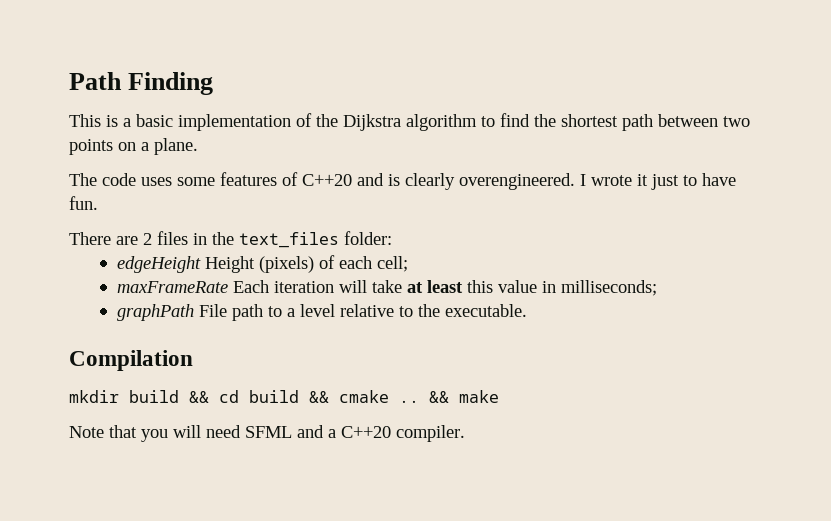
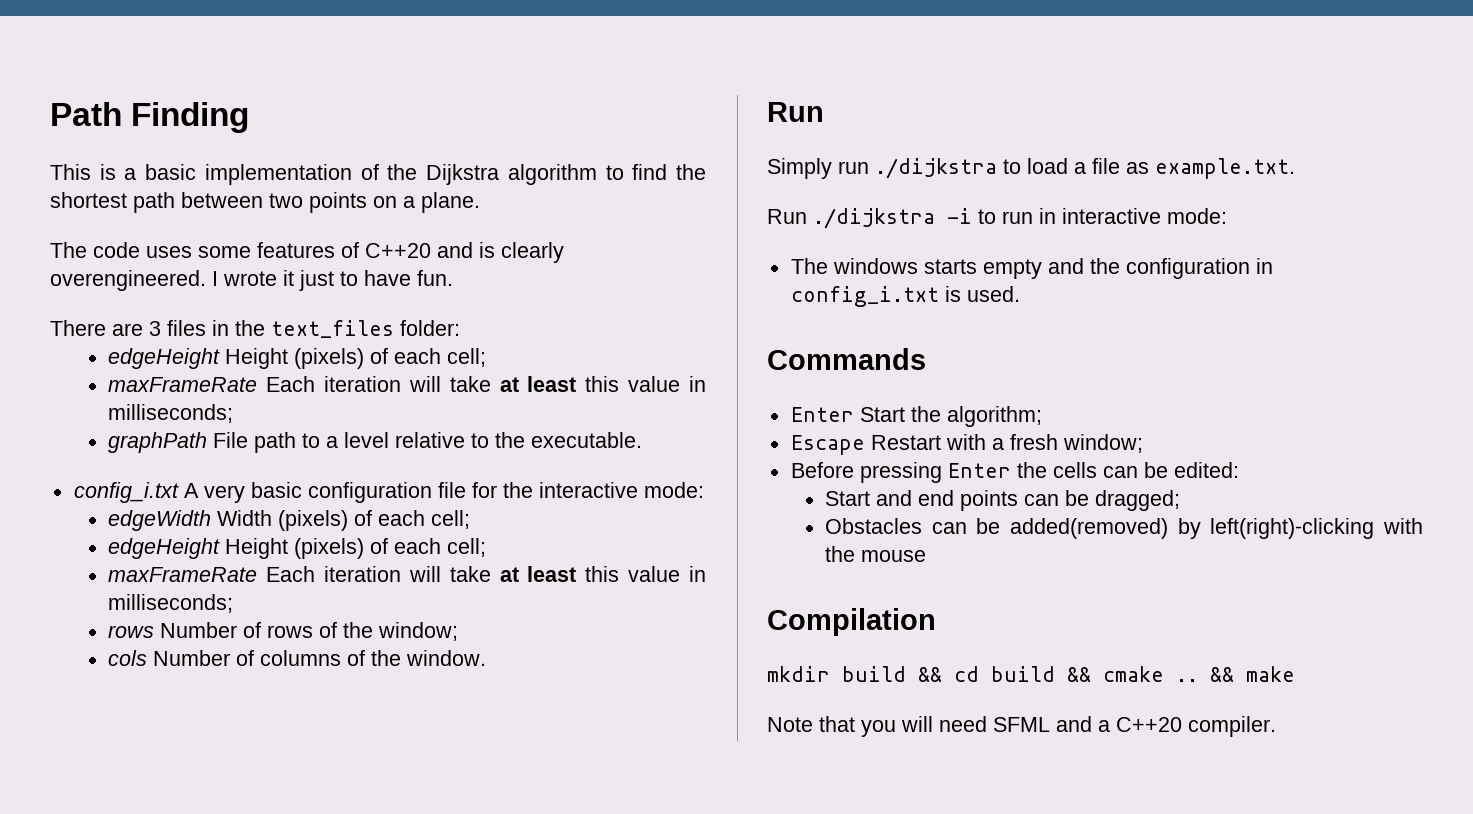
[143,233,152,245] 2 -> [149,321,161,336] 3
(527, 310) none -> [73,482,704,503] [108,510,471,531] [108,538,487,559] [108,566,707,582] [108,594,234,613] [108,622,459,641] [108,650,487,666] [767,102,824,122] [767,158,1295,179] [767,208,1227,229] [790,258,1273,279] [790,286,1020,307] [767,348,926,370] [790,406,1042,427] [790,434,1143,455] [790,462,1239,483] [825,490,1181,511] [825,518,1423,539] [825,546,927,562] // config_i.txt A very basic configuration file for the interactive mode: // edgeWidth Width (pixels) of each cell; // edgeHeight Height (pixels) of each cell; // maxFrameRate Each iteration will take at least this value in milliseconds; // rows Number of rows of the window; // cols Number of columns of the window. // Run // Simply run ./dijkstra to load a file as example.txt. // Run ./dijkstra -i to run in interactive mode: // The windows starts empty and the configuration in config_i.txt is used. // Commands // Enter Start the algorithm; // Escape Restart with a fresh window; // Before pressing Enter the cells can be edited: // Start and end points can be dragged; // Obstacles can be added(removed) by left(right)-clicking with the mouse

